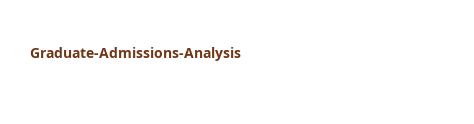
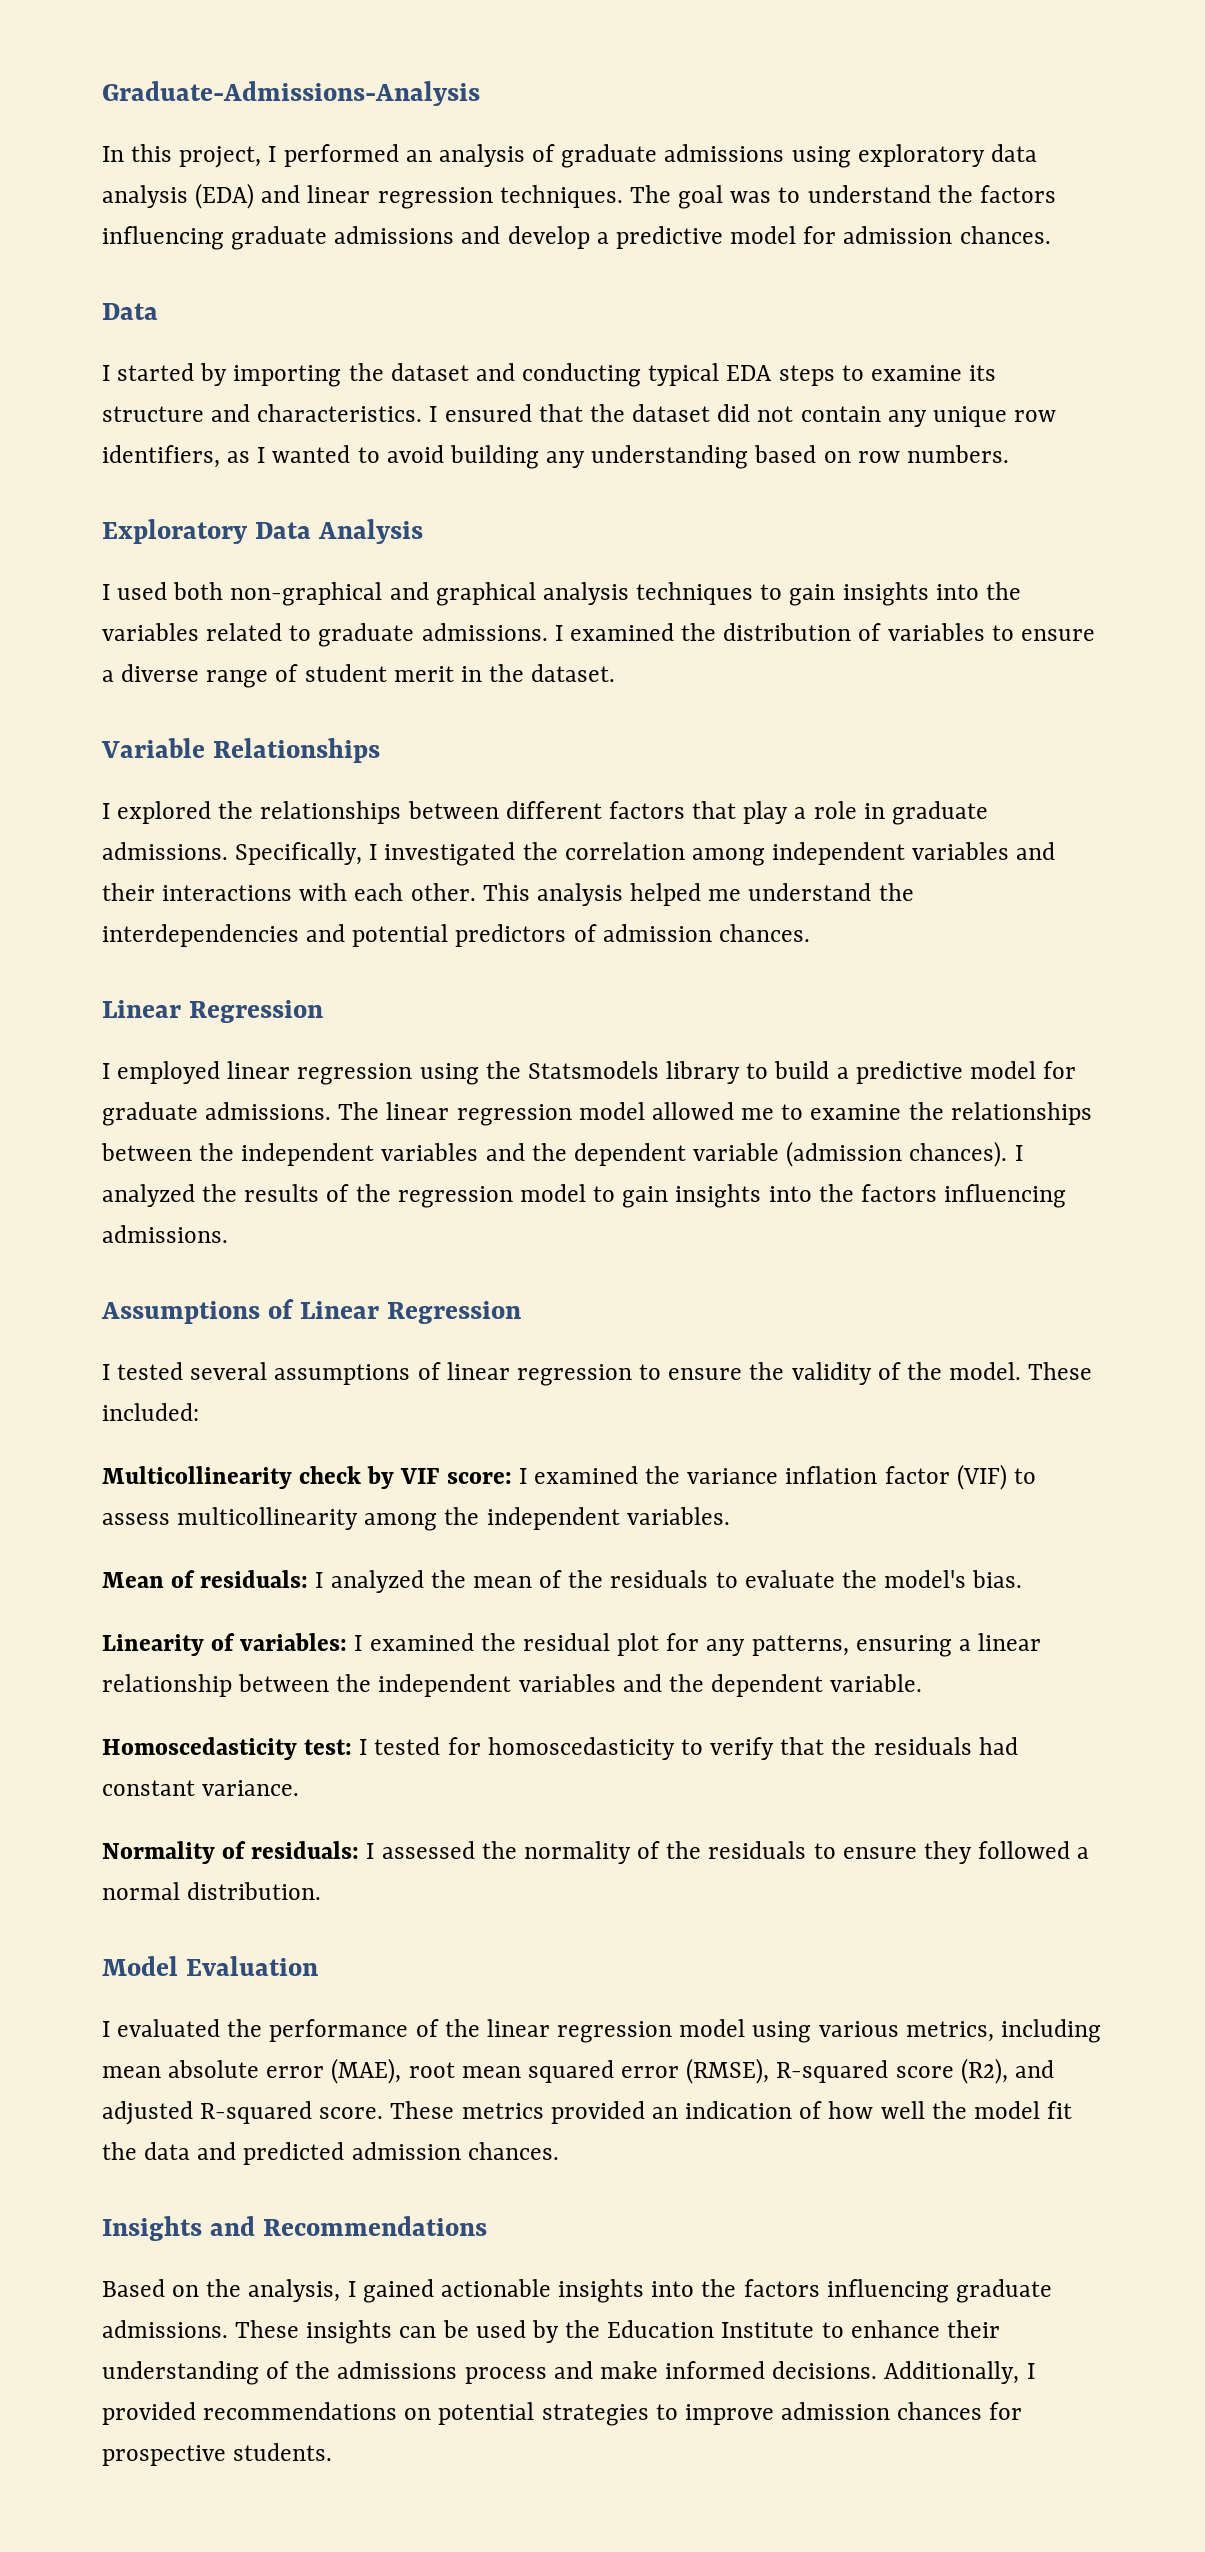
(241, 54) none -> [102,144,1037,168] [102,183,1056,209] [102,226,1051,250] [102,303,158,320] [102,363,997,387] [102,404,1057,427] [102,445,1009,469] [102,519,423,544] [102,582,1021,606] [102,623,1095,647] [102,664,616,688] [101,738,380,763] [102,801,988,825] [102,842,1056,866] [102,883,914,906] [102,924,810,947] [102,1000,323,1023] [102,1061,1077,1085] [102,1102,1092,1126] [101,1141,1023,1167] [102,1184,1067,1208] [102,1225,228,1243] [101,1299,521,1324] [102,1362,1093,1386] [102,1403,199,1421] [102,1464,1036,1490] [102,1507,730,1531] [102,1570,1023,1593] [102,1633,1042,1657] [102,1674,923,1697] [102,1737,1018,1760] [102,1780,300,1796] [102,1841,1090,1864] [102,1882,322,1900] [102,1956,318,1976] [102,2019,1101,2043] [102,2058,1054,2084] [102,2101,1073,2125] [102,2142,559,2165] [102,2216,487,2241] [102,2279,1052,2303] [102,2320,1000,2344] [102,2361,1035,2385] [102,2402,1023,2426] [102,2443,333,2466] // In this project, I performed an analysis of graduate admissions using exploratory data analysis (EDA) and linear regression techniques. The goal was to understand the factors influencing graduate admissions and develop a predictive model for admission chances. // Data // I started by importing the dataset and conducting typical EDA steps to examine its structure and characteristics. I ensured that the dataset did not contain any unique row identifiers, as I wanted to avoid building any understanding based on row numbers. // Exploratory Data Analysis // I used both non-graphical and graphical analysis techniques to gain insights into the variables related to graduate admissions. I examined the distribution of variables to ensure a diverse range of student merit in the dataset. // Variable Relationships // I explored the relationships between different factors that play a role in graduate admissions. Specifically, I investigated the correlation among independent variables and their interactions with each other. This analysis helped me understand the interdependencies and potential predictors of admission chances. // Linear Regression // I employed linear regression using the Statsmodels library to build a predictive model for graduate admissions. The linear regression model allowed me to examine the relationships between the independent variables and the dependent variable (admission chances). I analyzed the results of the regression model to gain insights into the factors influencing admissions. // Assumptions of Linear Regression // I tested several assumptions of linear regression to ensure the validity of the model. These included: // Multicollinearity check by VIF score: I examined the variance inflation factor (VIF) to assess multicollinearity among the independent variables. // Mean of residuals: I analyzed the mean of the residuals to evaluate the model's bias. // Linearity of variables: I examined the residual plot for any patterns, ensuring a linear relationship between the independent variables and the dependent variable. // Homoscedasticity test: I tested for homoscedasticity to verify that the residuals had constant variance. // Normality of residuals: I assessed the normality of the residuals to ensure they followed a normal distribution. // Model Evaluation // I evaluated the performance of the linear regression model using various metrics, including mean absolute error (MAE), root mean squared error (RMSE), R-squared score (R2), and adjusted R-squared score. These metrics provided an indication of how well the model fit the data and predicted admission chances. // Insights and Recommendations // Based on the analysis, I gained actionable insights into the factors influencing graduate admissions. These insights can be used by the Education Institute to enhance their understanding of the admissions process and make informed decisions. Additionally, I provided recommendations on potential strategies to improve admission chances for prospective students.

